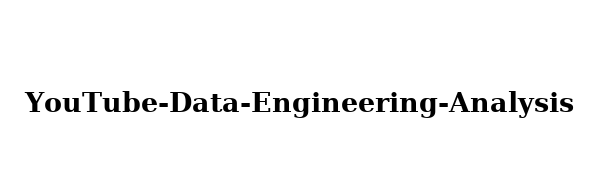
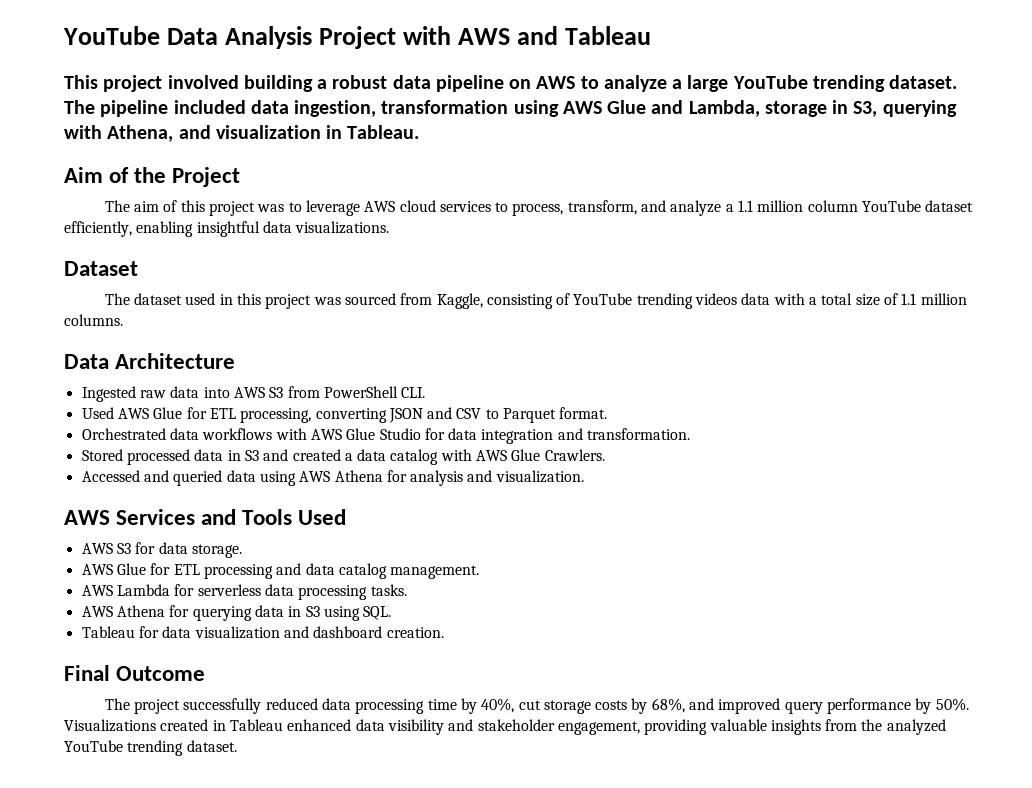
[24,91,574,118] YouTube-Data-Engineering-Analysis -> [63,26,652,49] [64,75,958,92] [64,100,957,117] [64,125,420,142] [64,167,241,187] [104,200,974,216] [64,221,390,237] [64,261,138,276] [104,293,967,309] [64,314,123,326] [64,353,236,369] [81,386,426,402] [81,407,608,423] [81,428,691,444] [81,449,605,465] [81,470,584,486] [64,509,347,525] [81,542,242,558] [81,563,480,579] [81,584,407,600] [81,605,392,621] [81,626,444,639] [64,665,206,681] [104,698,969,714] [64,719,946,735] [64,740,237,756] YouTube Data Analysis Project with AWS and Tableau // This project involved building a robust data pipeline on AWS to analyze a large YouTube trending dataset. The pipeline included data ingestion, transformation using AWS Glue and Lambda, storage in S3, querying with Athena, and visualization in Tableau. // Aim of the Project // The aim of this project was to leverage AWS cloud services to process, transform, and analyze a 1.1 million column YouTube dataset efficiently, enabling insightful data visualizations. // Dataset // The dataset used in this project was sourced from Kaggle, consisting of YouTube trending videos data with a total size of 1.1 million columns. // Data Architecture // Ingested raw data into AWS S3 from PowerShell CLI. // Used AWS Glue for ETL processing, converting JSON and CSV to Parquet format. // Orchestrated data workflows with AWS Glue Studio for data integration and transformation. // Stored processed data in S3 and created a data catalog with AWS Glue Crawlers. // Accessed and queried data using AWS Athena for analysis and visualization. // AWS Services and Tools Used // AWS S3 for data storage. // AWS Glue for ETL processing and data catalog management. // AWS Lambda for serverless data processing tasks. // AWS Athena for querying data in S3 using SQL. // Tableau for data visualization and dashboard creation. // Final Outcome // The project successfully reduced data processing time by 40%, cut storage costs by 68%, and improved query performance by 50%. Visualizations created in Tableau enhanced data visibility and stakeholder engagement, providing valuable insights from the analyzed YouTube trending dataset.

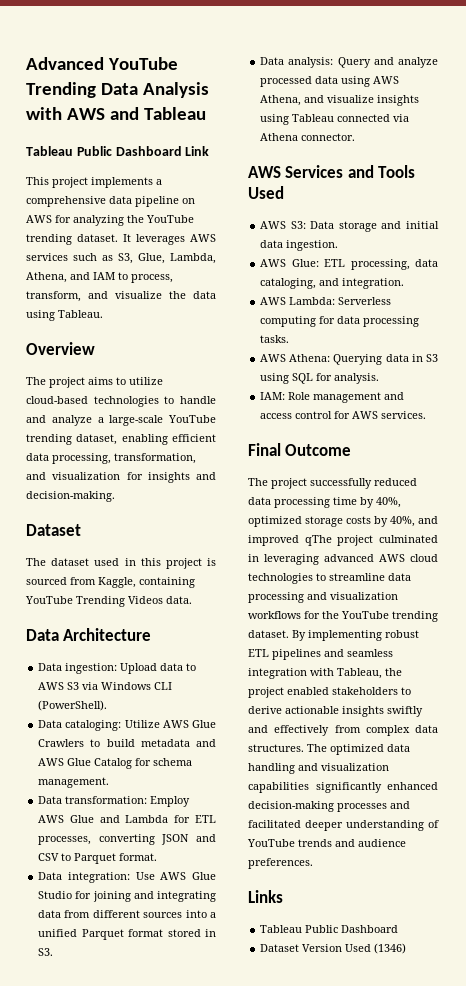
[63,26,160,45] YouTube -> [26,57,179,70] [26,82,96,98] Advanced YouTube Trending
[319,26,397,49] Project -> (210, 90) none
[64,75,958,92] [64,100,957,117] [64,125,420,142] [64,167,241,187] [104,200,974,216] [64,221,390,237] This project involved building a robust data pipeline on AWS to analyze a large YouTube trending dataset. The pipeline included data ingestion, transformation using AWS Glue and Lambda, storage in S3, querying with Athena, and visualization in Tableau. // Aim of the Project // The aim of this project was to leverage AWS cloud services to process, transform, and analyze a 1.1 million column YouTube dataset efficiently, enabling insightful data visualizations. -> [26,146,210,156] [26,177,162,188] [26,196,195,207] [26,215,194,226] [26,234,216,245] [26,253,216,264] [26,272,173,283] [26,291,216,302] [26,310,103,321] [26,342,95,355] [26,377,163,388] [26,396,216,407] [26,415,216,426] [26,434,217,445] [26,453,196,464] [26,472,216,483] [26,491,115,502] Tableau Public Dashboard Link // This project implements a comprehensive data pipeline on AWS for analyzing the YouTube trending dataset. It leverages AWS services such as S3, Glue, Lambda, Athena, and IAM to process, transform, and visualize the data using Tableau. // Overview // The project aims to utilize cloud-based technologies to handle and analyze a large-scale YouTube trending dataset, enabling efficient data processing, transformation, and visualization for insights and decision-making.
[313,297,341,305] was -> [207,558,216,566] is
[486,293,967,309] [64,314,123,326] [64,353,236,369] [81,386,426,402] [81,407,312,423] consisting of YouTube trending videos data with a total size of 1.1 million columns. // Data Architecture // Ingested raw data into AWS S3 from PowerShell CLI. // Used AWS Glue for ETL processing, -> [139,577,195,588] [25,596,192,607] [26,628,152,641] [38,663,197,674] [38,682,173,690] [38,700,108,711] [38,720,216,731] [38,739,216,747] [38,758,193,769] [38,777,110,788] [38,796,191,807] [38,815,216,823] [38,836,92,845] containing YouTube Trending Videos data. // Data Architecture // Data ingestion: Upload data to AWS S3 via Windows CLI (PowerShell). // Data cataloging: Utilize AWS Glue Crawlers to build metadata and AWS Glue Catalog for schema management. // Data transformation: Employ AWS Glue and Lambda for ETL processes,
[81,428,691,444] [81,449,605,465] [81,470,584,486] Orchestrated data workflows with AWS Glue Studio for data integration and transformation. // Stored processed data in S3 and created a data catalog with AWS Glue Crawlers. // Accessed and queried data using AWS Athena for analysis and visualization. -> [38,872,216,883] [38,891,216,902] [38,910,216,918] [38,929,216,940] [38,948,54,956] [260,57,438,68] [260,76,400,87] [260,95,420,106] [260,114,410,125] [260,133,356,141] Data integration: Use AWS Glue Studio for joining and integrating data from different sources into a unified Parquet format stored in S3. // Data analysis: Query and analyze processed data using AWS Athena, and visualize insights using Tableau connected via Athena connector.
[116,542,242,558] [81,563,480,579] [81,584,261,596] S3 for data storage. // AWS Glue for ETL processing and data catalog management. // AWS Lambda for serverless -> [290,221,439,232] [260,240,339,251] [260,259,438,270] [260,278,405,289] [260,297,392,305] [260,316,336,327] S3: Data storage and initial data ingestion. // AWS Glue: ETL processing, data cataloging, and integration. // AWS Lambda: Serverless computing for
[116,605,252,621] Athena for querying -> [289,354,383,365] Athena: Querying
[363,606,392,620] [81,626,444,639] SQL. // Tableau for data visualization and dashboard creation. -> [292,373,380,384] [260,392,405,403] [260,411,427,419] SQL for analysis. // IAM: Role management and access control for AWS services.
[518,700,541,710] cut -> [248,516,302,527] optimized
[651,698,685,713] 68%, -> [390,516,415,527] 40%,
[784,698,969,714] [64,719,946,735] [64,740,237,756] query performance by 50%. Visualizations created in Tableau enhanced data visibility and stakeholder engagement, providing valuable insights from the analyzed YouTube trending dataset. -> [304,535,438,546] [248,554,438,565] [248,573,411,584] [248,592,398,603] [248,611,438,622] [248,630,419,641] [248,649,393,660] [248,668,402,679] [248,687,411,698] [248,706,423,717] [248,725,438,736] [248,744,410,755] [248,763,389,774] [248,782,438,793] [248,801,410,812] [248,820,439,831] [247,839,406,847] [248,858,313,869] [248,890,283,903] [260,925,399,933] [260,943,407,954] qThe project culminated in leveraging advanced AWS cloud technologies to streamline data processing and visualization workflows for the YouTube trending dataset. By implementing robust ETL pipelines and seamless integration with Tableau, the project enabled stakeholders to derive actionable insights swiftly and effectively from complex data structures. The optimized data handling and visualization capabilities significantly enhanced decision-making processes and facilitated deeper understanding of YouTube trends and audience preferences. // Links // Tableau Public Dashboard // Dataset Version Used (1346)

